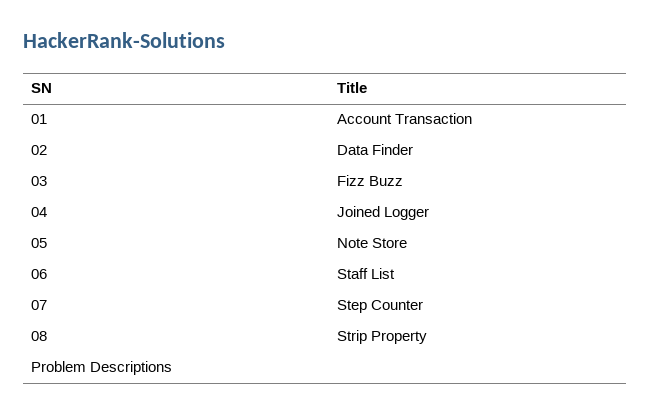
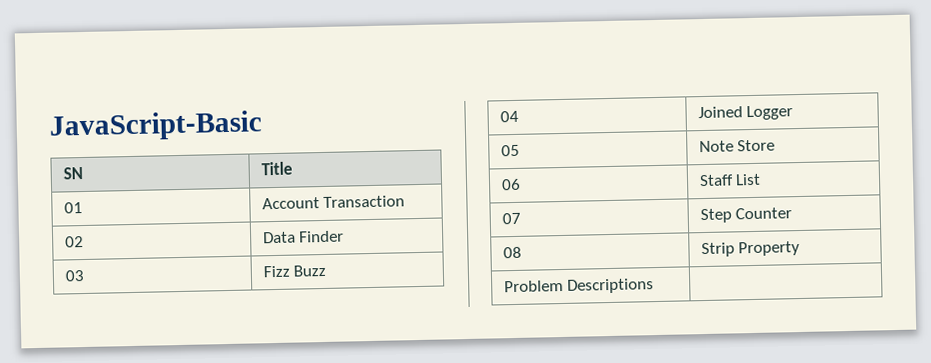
[23,32,225,48] HackerRank-Solutions -> [49,110,263,142] JavaScript-Basic

